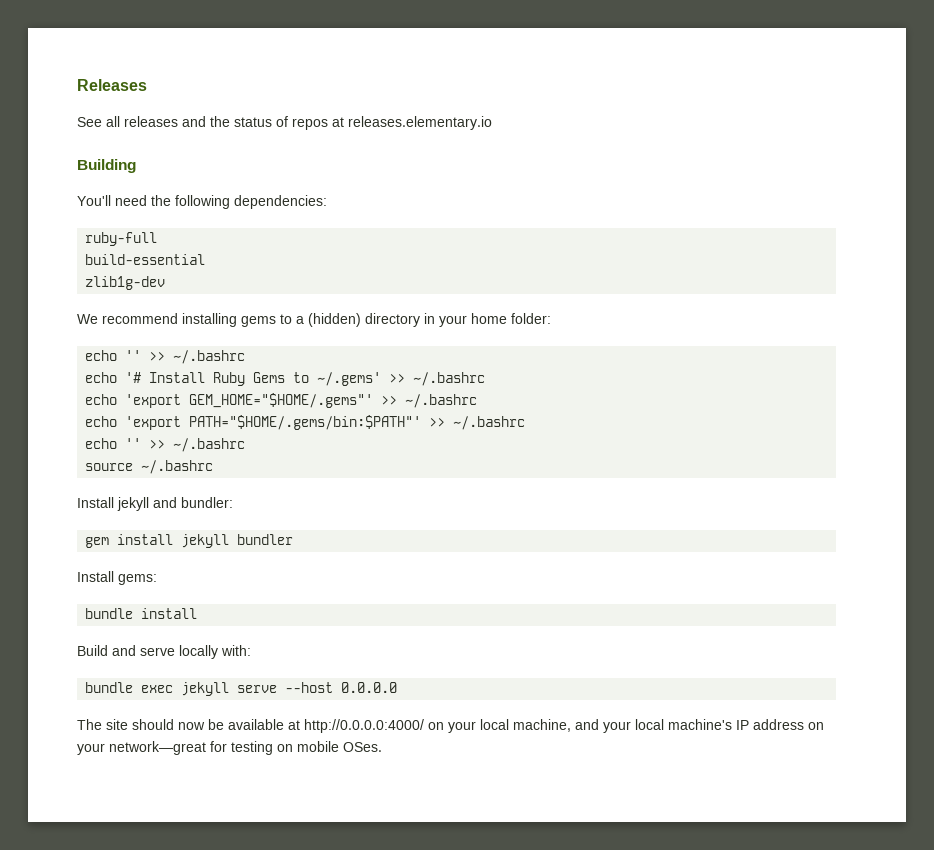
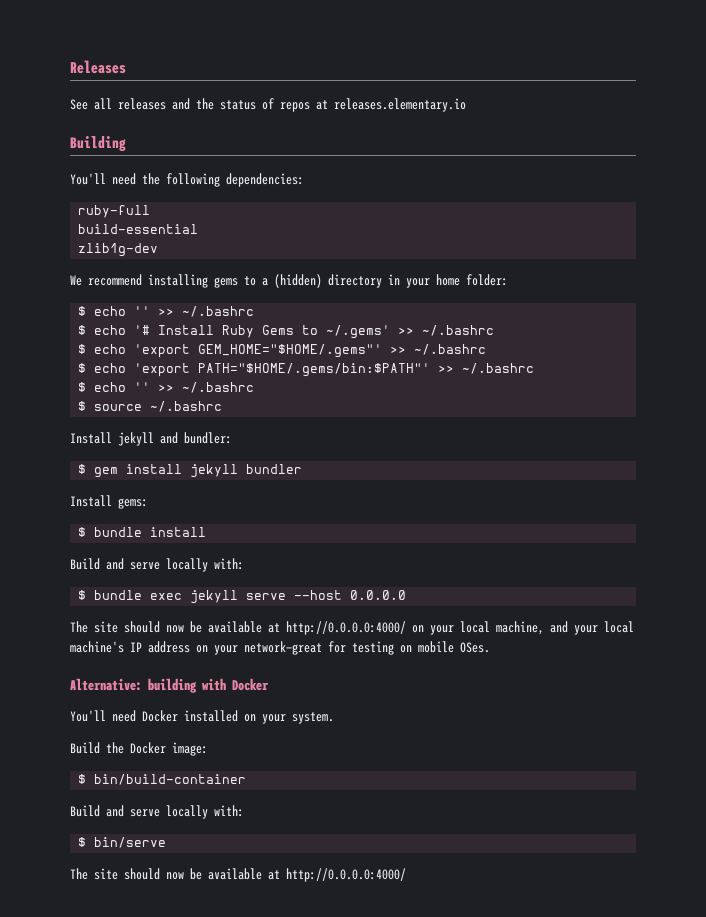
[85,350,246,364] echo '' >> ~/.bashrc // -> [78,306,255,317] [78,325,87,335] $ echo '' >> ~/.bashrc // $
(486, 379) none -> [78,344,87,354] $
(478, 401) none -> [78,363,87,373] $
[85,438,246,452] echo '' >> ~/.bashrc // -> [78,382,255,393] [78,401,87,411] $ echo '' >> ~/.bashrc // $
(233, 502) none -> [78,464,87,474] $
(157, 579) none -> [78,527,87,537] $
(251, 650) none -> [78,590,87,600] $
(382, 747) none -> [70,678,269,693] [70,710,334,724] [70,742,208,756] [78,774,247,785] [70,805,244,819] [78,837,167,848] [70,868,406,882] // Alternative: building with Docker // You'll need Docker installed on your system. // Build the Docker image: // $ bin/build-container // Build and serve locally with: // $ bin/serve // The site should now be available at http://0.0.0.0:4000/

